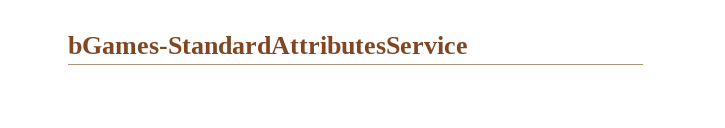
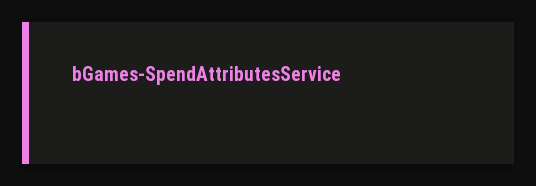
[68,36,468,54] bGames-StandardAttributesService -> [72,66,341,85] bGames-SpendAttributesService

